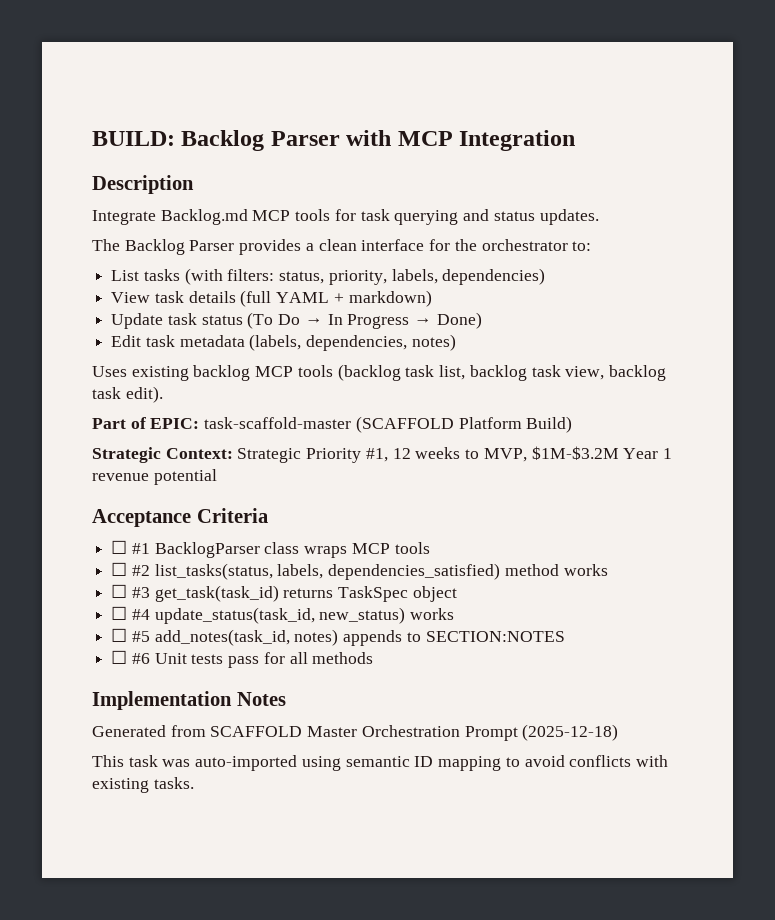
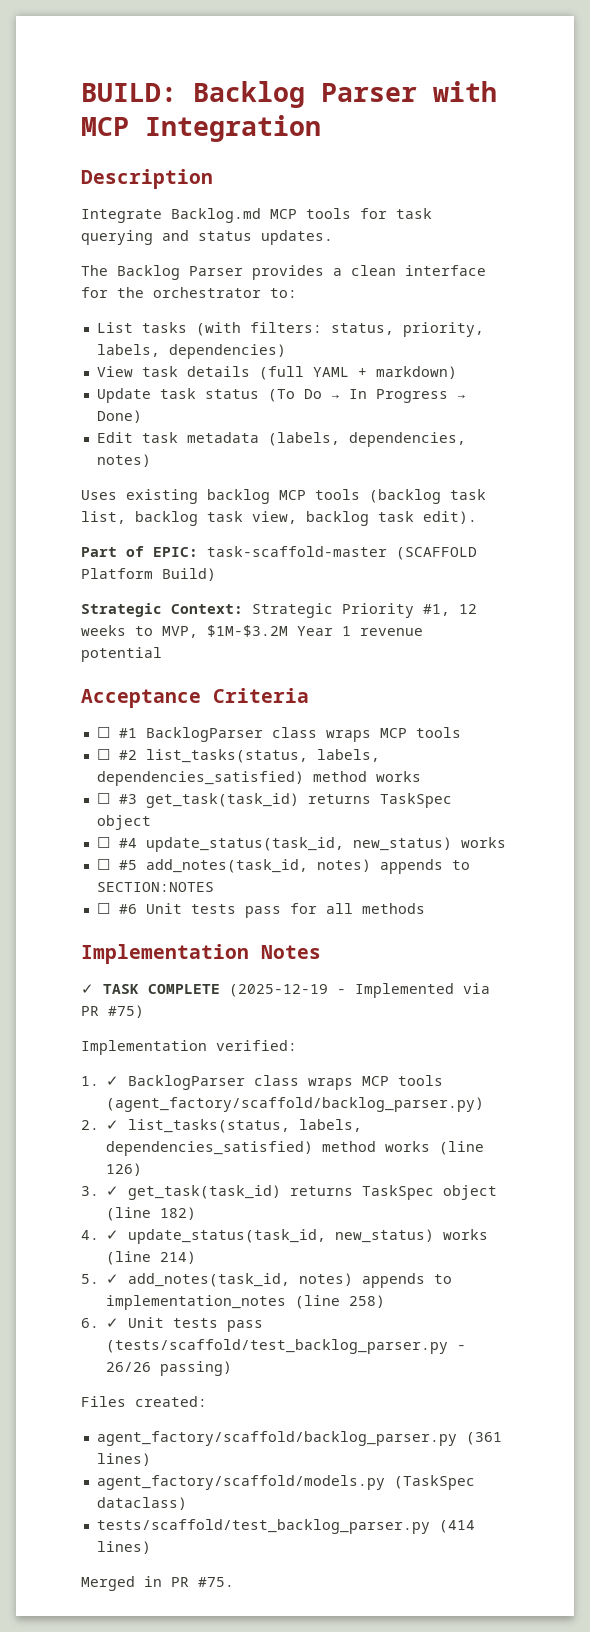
[92,724,619,741] [92,755,668,771] [92,777,194,793] Generated from SCAFFOLD Master Orchestration Prompt (2025-12-18) // This task was auto-imported using semantic ID mapping to avoid conflicts with existing tasks. -> [81,983,490,998] [81,1005,144,1018] [81,1040,297,1055] [81,1075,444,1090] [106,1097,485,1112] [81,1119,363,1133] [106,1141,485,1156] [106,1163,143,1176] [81,1185,498,1200] [106,1207,197,1221] [81,1229,489,1244] [106,1251,197,1265] [81,1273,453,1288] [106,1295,386,1310] [81,1317,264,1332] [106,1339,467,1354] [106,1361,233,1376] [81,1396,207,1407] [96,1431,502,1446] [96,1453,151,1466] [96,1475,475,1490] [96,1497,187,1510] [96,1519,475,1534] [96,1541,151,1554] [81,1576,234,1591] ✓ TASK COMPLETE (2025-12-19 - Implemented via PR #75) // Implementation verified: // 1. ✓ BacklogParser class wraps MCP tools (agent_factory/scaffold/backlog_parser.py) // 2. ✓ list_tasks(status, labels, dependencies_satisfied) method works (line 126) // 3. ✓ get_task(task_id) returns TaskSpec object (line 182) // 4. ✓ update_status(task_id, new_status) works (line 214) // 5. ✓ add_notes(task_id, notes) appends to implementation_notes (line 258) // 6. ✓ Unit tests pass (tests/scaffold/test_backlog_parser.py - 26/26 passing) // Files created: // agent_factory/scaffold/backlog_parser.py (361 lines) // agent_factory/scaffold/models.py (TaskSpec dataclass) // tests/scaffold/test_backlog_parser.py (414 lines) // Merged in PR #75.

